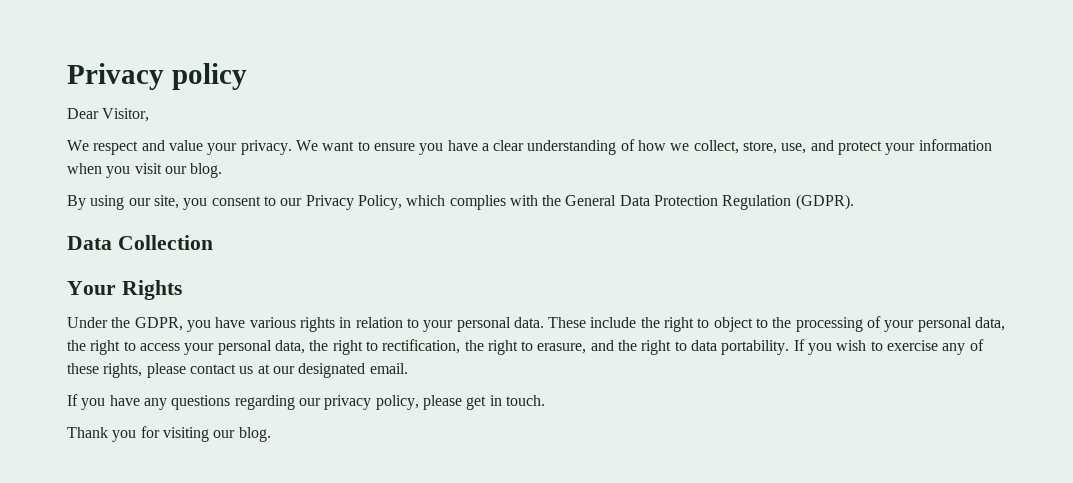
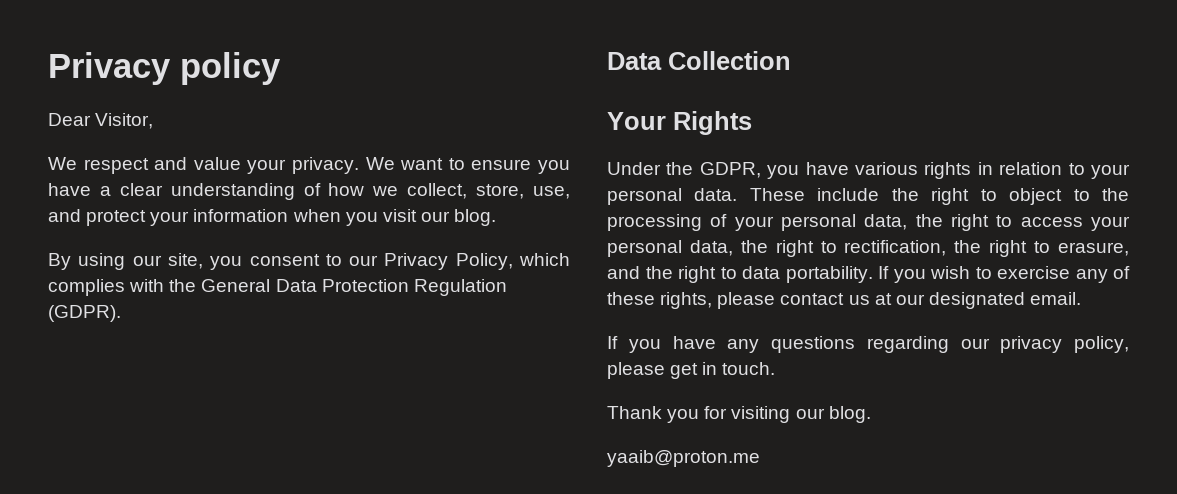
(271, 434) none -> [607,450,760,467] // yaaib@proton.me

